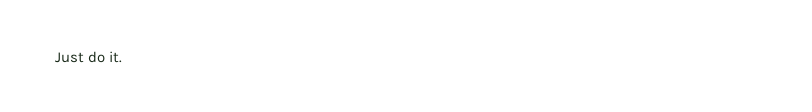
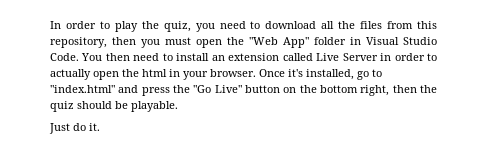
(55, 57) none -> [50,21,438,32] [50,37,437,48] [50,53,437,61] [50,69,382,80] [50,85,437,96] [50,101,178,112] In order to play the quiz, you need to download all the files from this repository, then you must open the "Web App" folder in Visual Studio Code. You then need to install an extension called Live Server in order to actually open the html in your browser. Once it's installed, go to "index.html" and press the "Go Live" button on the bottom right, then the quiz should be playable. //

